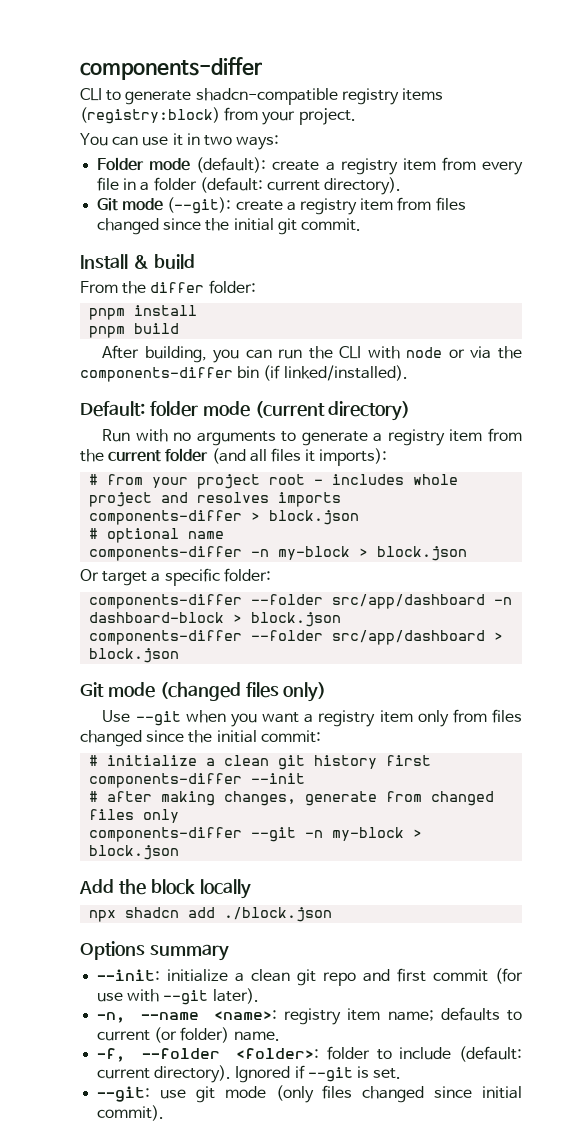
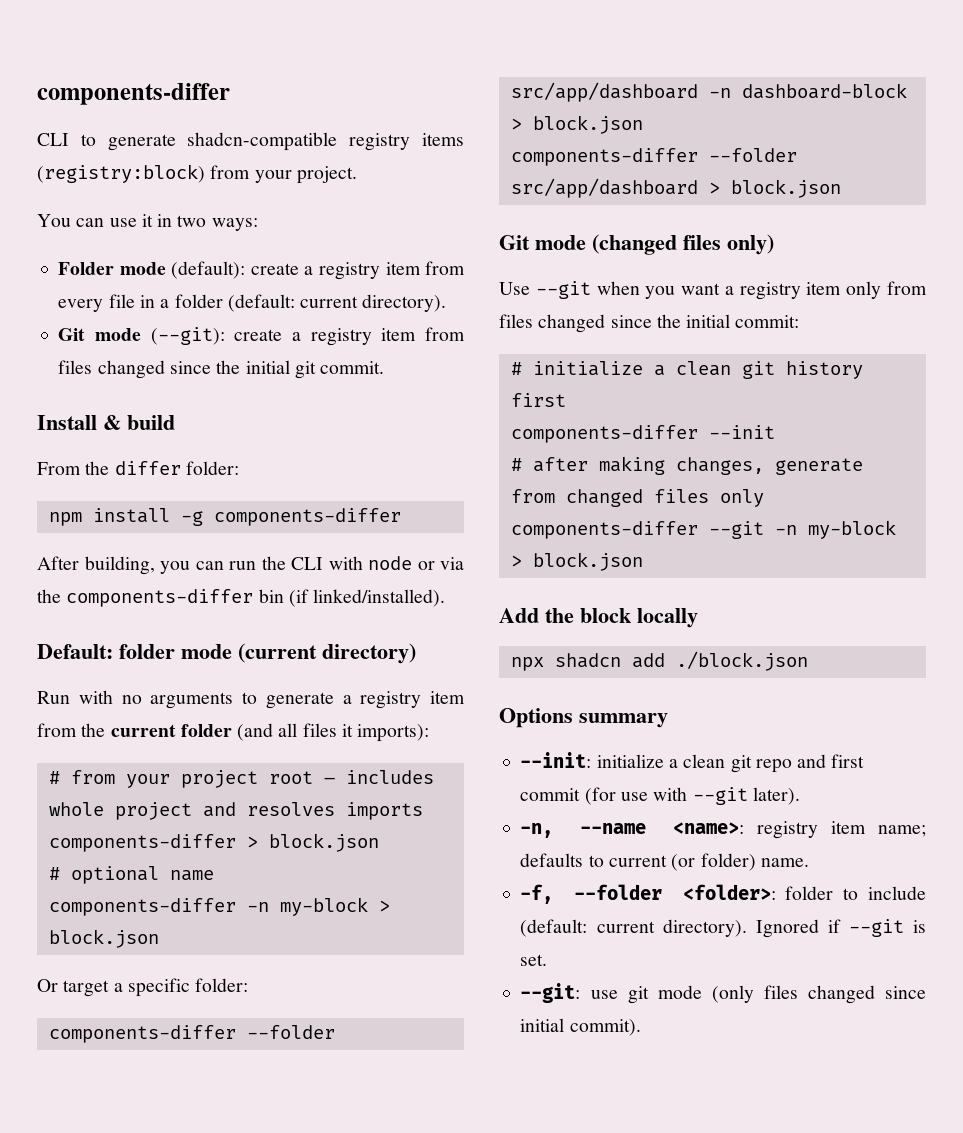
[89,308,126,320] pnpm -> [48,512,82,526] npm
[89,323,180,338] // pnpm build -> [180,508,401,526] -g components-differ

